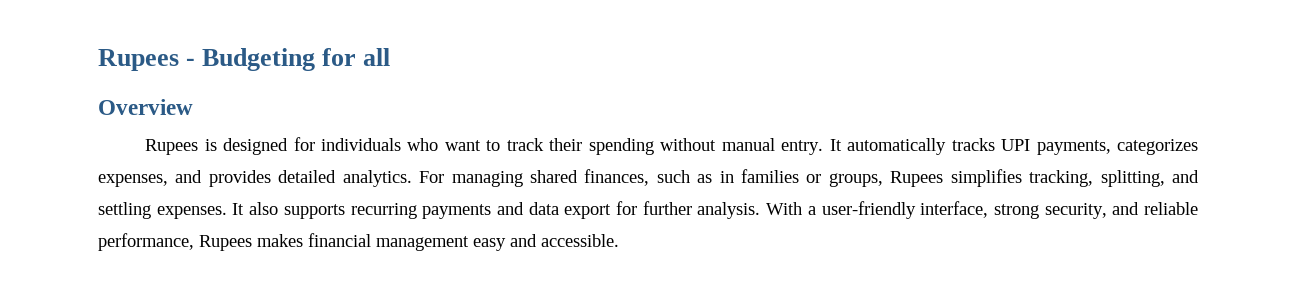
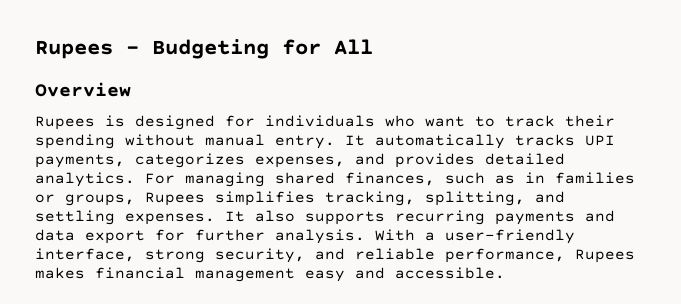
[363,48,391,66] all -> [334,39,373,55] All

